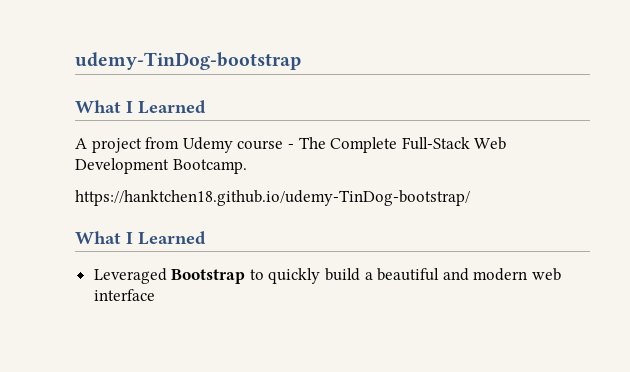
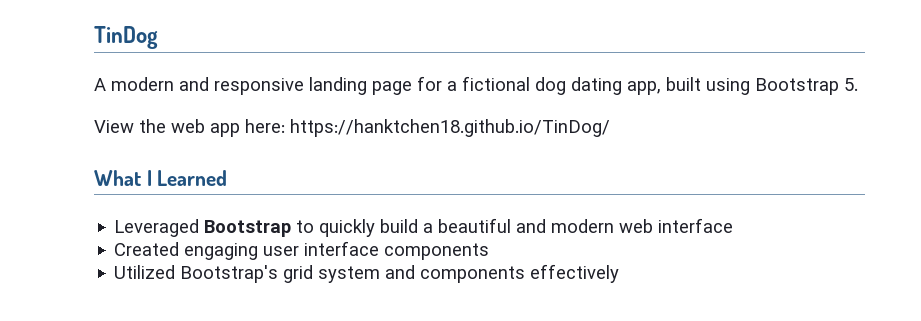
[75,52,301,70] [75,100,206,114] [75,137,507,153] [75,158,247,174] [75,190,470,206] udemy-TinDog-bootstrap // What I Learned // A project from Udemy course - The Complete Full-Stack Web Development Bootcamp. // https://hanktchen18.github.io/udemy-TinDog-bootstrap/ -> [94,26,158,49] [94,76,858,95] [94,119,610,137] TinDog // A modern and responsive landing page for a fictional dog dating app, built using Bootstrap 5. // View the web app here: https://hanktchen18.github.io/TinDog/
(155, 295) none -> [114,241,490,260] [114,264,620,283] // Created engaging user interface components // Utilized Bootstrap's grid system and components effectively

